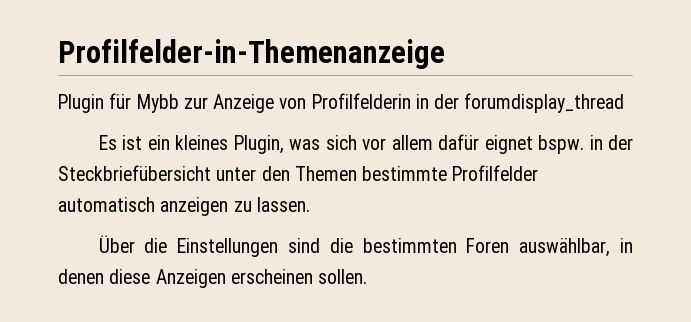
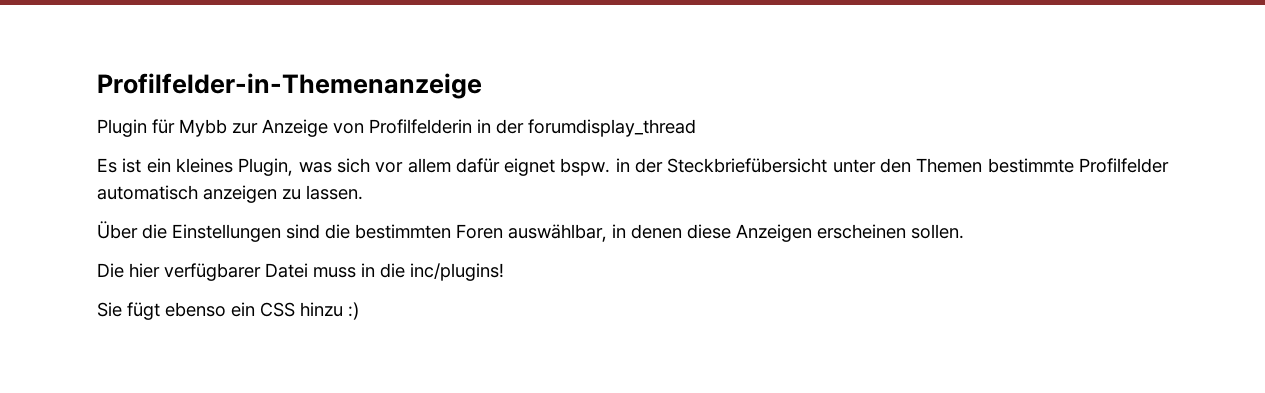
(368, 276) none -> [97,263,504,281] [97,302,359,320] // Die hier verfügbarer Datei muss in die inc/plugins! // Sie fügt ebenso ein CSS hinzu :)

